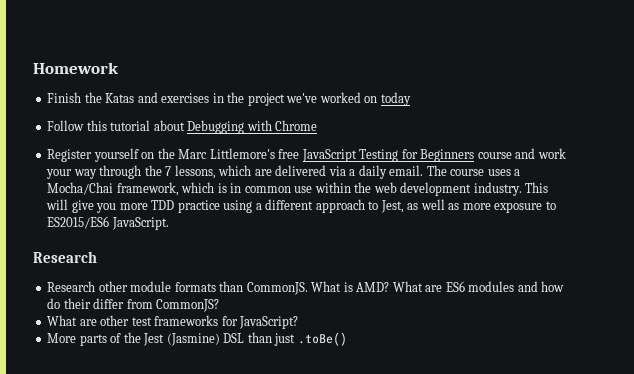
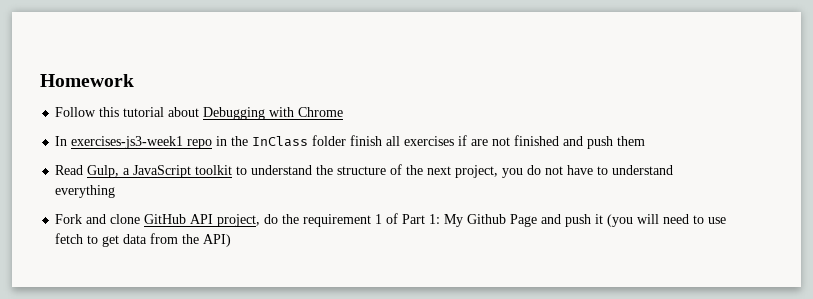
[47,92,411,106] // Finish the Katas and exercises in the project we've worked on today -> (134, 80) none
[47,148,566,162] [46,165,521,179] [47,182,549,196] [46,199,556,213] [47,216,169,230] [33,251,97,263] [47,281,565,295] [47,298,220,312] [47,315,299,329] [47,332,347,346] Register yourself on the Marc Littlemore's free JavaScript Testing for Beginners course and work your way through the 7 lessons, which are delivered via a daily email. The course uses a Mocha/Chai framework, which is in common use within the web development industry. This will give you more TDD practice using a different approach to Jest, as well as more exposure to ES2015/ES6 JavaScript. // Research // Research other module formats than CommonJS. What is AMD? What are ES6 modules and how do their differ from CommonJS? // What are other test frameworks for JavaScript? // More parts of the Jest (Jasmine) DSL than just .toBe() -> [55,135,646,149] [55,164,674,178] [55,185,116,198] [55,213,727,227] [55,233,232,247] In exercises-js3-week1 repo in the InClass folder finish all exercises if are not finished and push them // Read Gulp, a JavaScript toolkit to understand the structure of the next project, you do not have to understand everything // Fork and clone GitHub API project, do the requirement 1 of Part 1: My Github Page and push it (you will need to use fetch to get data from the API)

